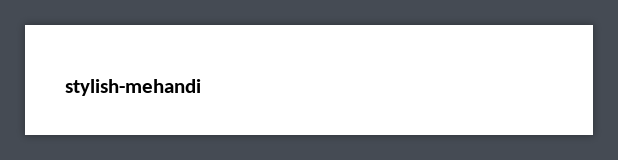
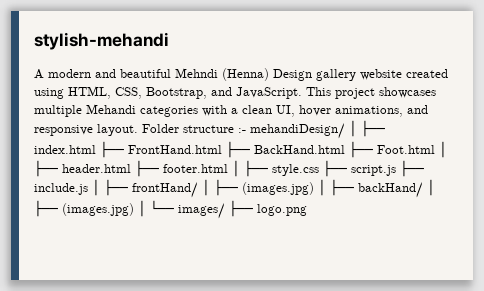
(201, 87) none -> [34,68,448,81] [34,86,436,99] [34,104,428,117] [34,120,385,139] [34,141,447,158] [34,160,424,177] [34,179,435,198] [34,200,307,219] // A modern and beautiful Mehndi (Henna) Design gallery website created using HTML, CSS, Bootstrap, and JavaScript. This project showcases multiple Mehandi categories with a clean UI, hover animations, and responsive layout. Folder structure :- mehandiDesign/ │ ├── index.html ├── FrontHand.html ├── BackHand.html ├── Foot.html │ ├── header.html ├── footer.html │ ├── style.css ├── script.js ├── include.js │ ├── frontHand/ │ ├── (images.jpg) │ ├── backHand/ │ ├── (images.jpg) │ └── images/ ├── logo.png

